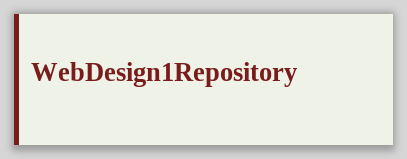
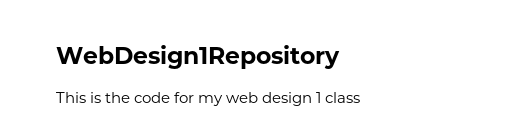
(297, 74) none -> [56,92,361,106] // This is the code for my web design 1 class

